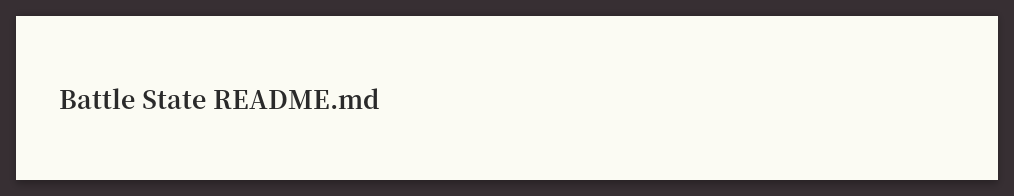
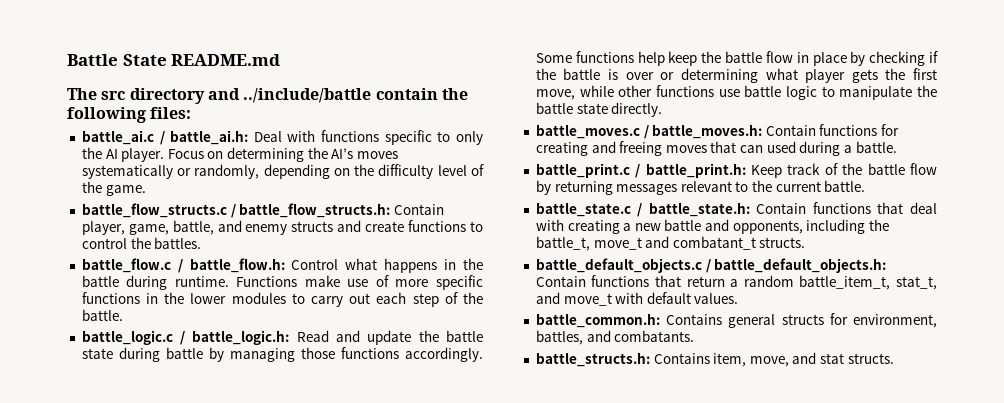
(379, 98) none -> [67,88,468,104] [67,107,192,123] [81,130,483,145] [81,147,399,162] [81,164,485,179] [81,181,146,196] [81,203,444,218] [81,220,484,235] [81,237,202,249] [81,258,483,273] [81,275,483,290] [81,292,483,307] [81,309,123,321] [81,330,484,345] [81,347,483,362] [535,51,938,66] [535,68,937,83] [535,85,937,100] [535,102,663,117] [535,124,900,139] [535,141,897,156] [535,163,937,178] [535,180,866,195] [535,202,937,217] [535,219,890,234] [535,236,806,251] [535,258,887,273] [535,275,937,290] [535,292,739,306] [535,313,937,328] [535,330,695,345] [535,352,894,367] // The src directory and ../include/battle contain the following files: // battle_ai.c / battle_ai.h: Deal with functions specific to only the AI player. Focus on determining the AI’s moves systematically or randomly, depending on the difficulty level of the game. // battle_flow_structs.c / battle_flow_structs.h: Contain player, game, battle, and enemy structs and create functions to control the battles. // battle_flow.c / battle_flow.h: Control what happens in the battle during runtime. Functions make use of more specific functions in the lower modules to carry out each step of the battle. // battle_logic.c / battle_logic.h: Read and update the battle state during battle by managing those functions accordingly. Some functions help keep the battle flow in place by checking if the battle is over or determining what player gets the first move, while other functions use battle logic to manipulate the battle state directly. // battle_moves.c / battle_moves.h: Contain functions for creating and freeing moves that can used during a battle. // battle_print.c / battle_print.h: Keep track of the battle flow by returning messages relevant to the current battle. // battle_state.c / battle_state.h: Contain functions that deal with creating a new battle and opponents, including the battle_t, move_t and combatant_t structs. // battle_default_objects.c / battle_default_objects.h: Contain functions that return a random battle_item_t, stat_t, and move_t with default values. // battle_common.h: Contains general structs for environment, battles, and combatants. // battle_structs.h: Contains item, move, and stat structs.

